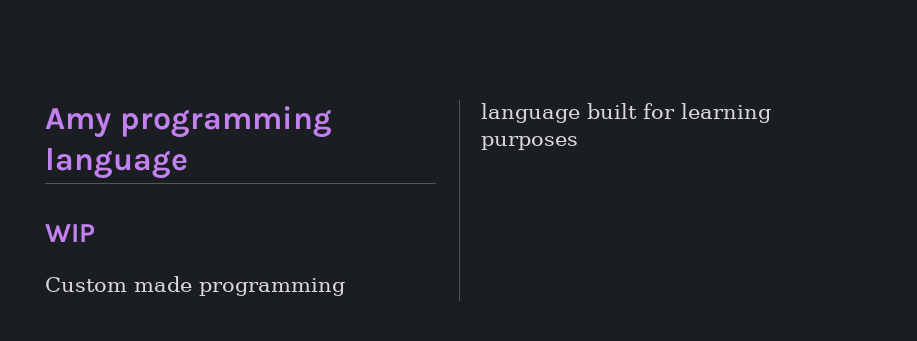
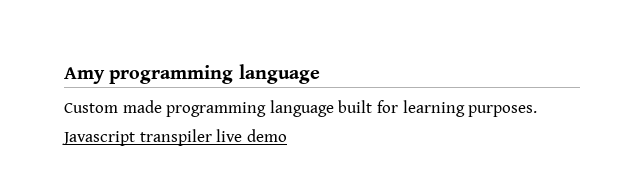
[45,224,95,242] // WIP -> (320, 74) none
[481,136,578,150] purposes -> [468,105,538,117] [62,129,287,146] purposes. // Javascript transpiler live demo

